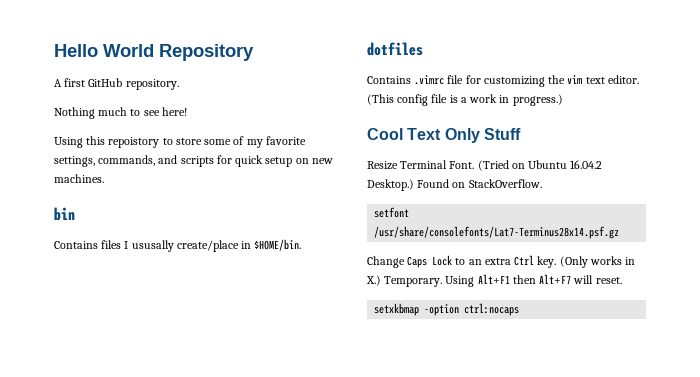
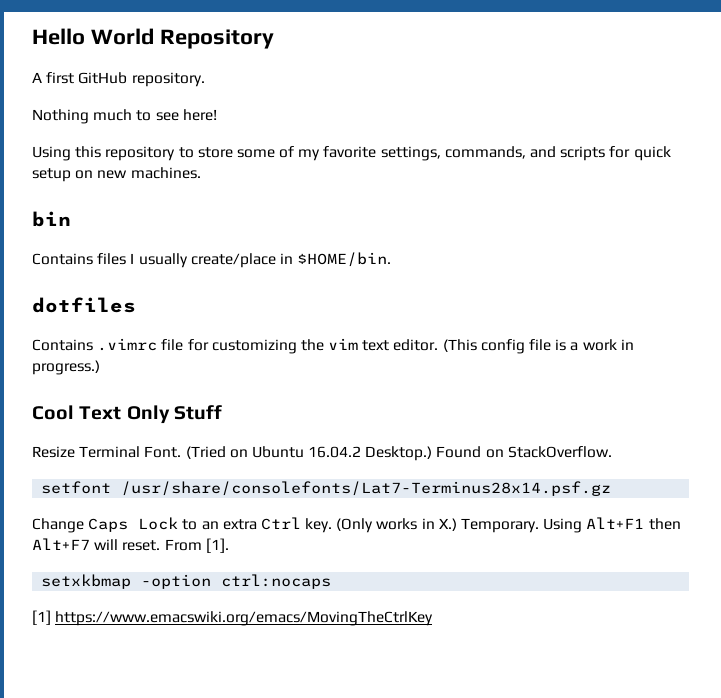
[108,137,160,148] repoistory -> [105,146,176,161] repository
[131,240,174,252] ususally -> [138,253,188,268] usually
(622, 280) none -> [164,538,229,553] From [1].
(520, 309) none -> [32,610,434,626] // [1] https://www.emacswiki.org/emacs/MovingTheCtrlKey

